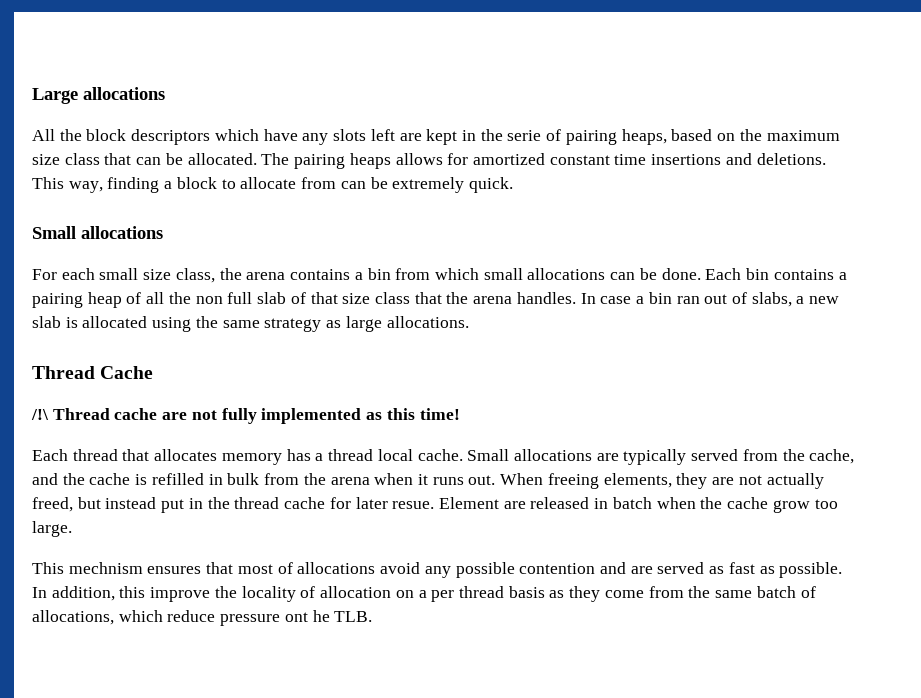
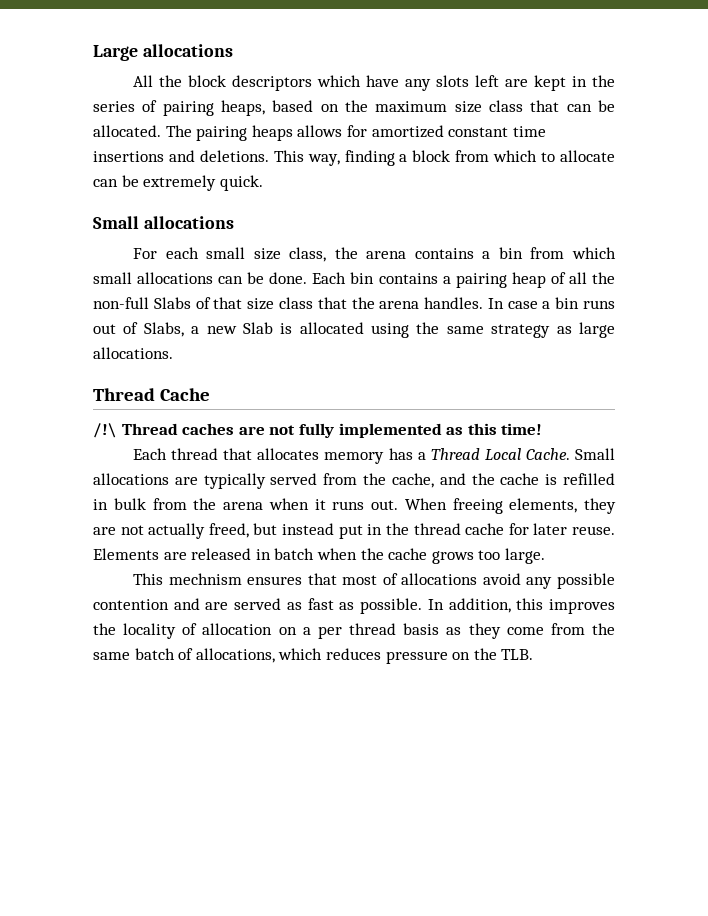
[507,130,542,141] serie -> [93,101,135,112] series
(217, 183) none -> [455,150,538,162] from which
[301,177,337,189] from -> (616, 156) none
[195,292,287,304] non full slab -> [93,297,191,309] non-full Slabs
[676,296,700,304] ran -> [583,300,615,309] runs
[751,292,792,307] slabs, -> [143,322,184,337] Slabs,
[32,316,61,328] slab -> [242,322,273,334] Slab
[114,408,158,420] cache -> [182,423,235,435] caches
[328,449,463,461] thread local cache. -> [430,448,570,460] Thread Local Cache.
[392,497,499,509] resue. Element -> [571,526,615,535] [93,548,159,560] reuse. Elements
[772,500,810,513] grow -> [431,551,474,564] grows
[150,587,211,602] improve -> [549,599,615,614] improves
[167,610,330,626] reduce pressure ont he -> [325,648,497,664] reduces pressure on the

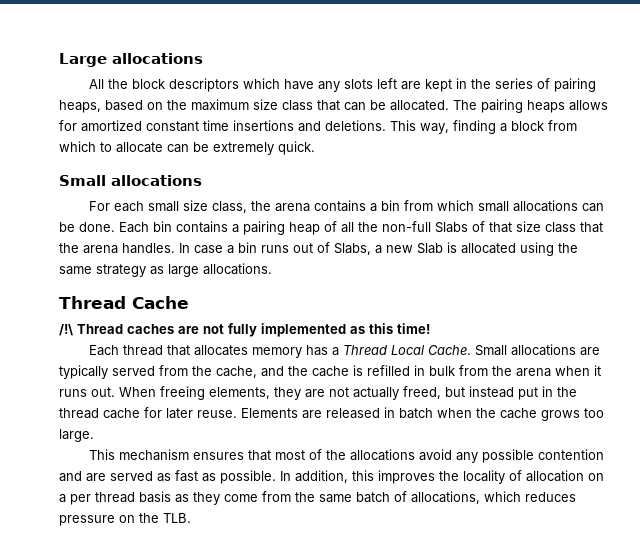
[168,573,242,585] mechnism -> [118,449,189,461] mechanism
(398, 579) none -> [325,450,346,460] the

